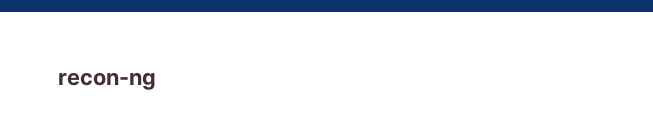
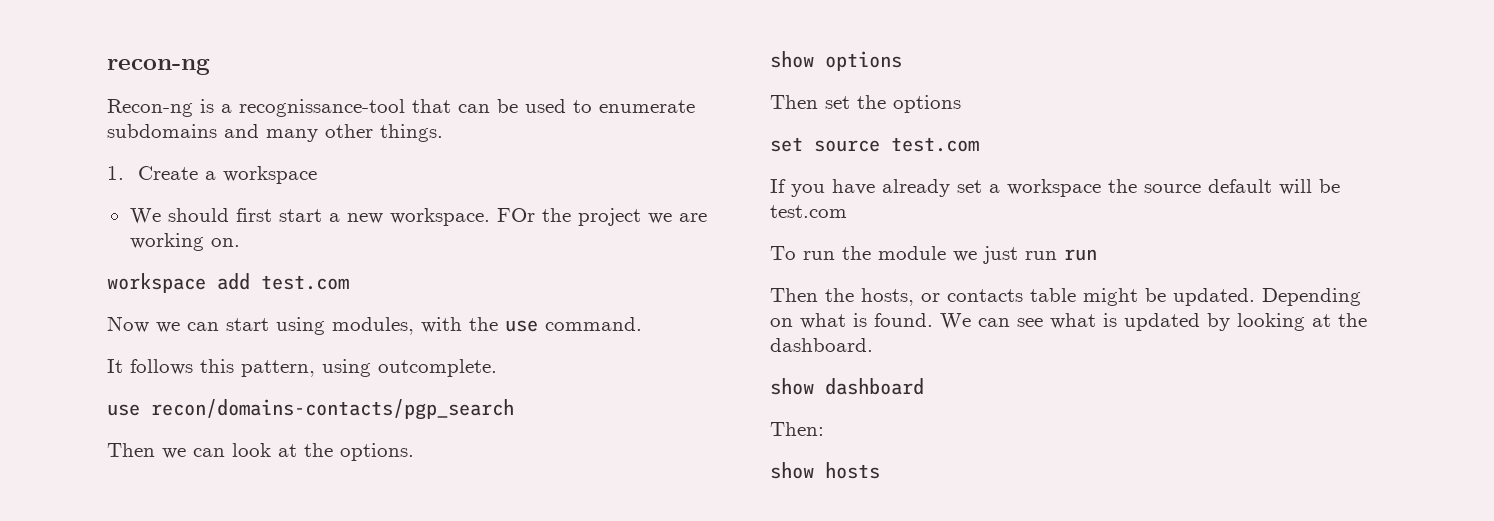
(156, 81) none -> [107,99,695,117] [107,124,443,142] [107,166,318,184] [129,208,707,226] [129,233,240,251] [107,273,349,293] [107,316,642,335] [107,359,497,377] [107,399,514,420] [107,443,414,461] [770,51,902,71] [770,95,961,113] [770,137,979,152] [770,179,1340,197] [770,205,847,218] [770,246,1097,264] [770,288,1361,306] [770,313,1367,331] [770,338,873,352] [770,378,924,395] [770,422,824,436] [770,462,880,479] // Recon-ng is a recognissance-tool that can be used to enumerate subdomains and many other things. // 1. Create a workspace // We should first start a new workspace. FOr the project we are working on. // workspace add test.com // Now we can start using modules, with the use command. // It follows this pattern, using outcomplete. // use recon/domains-contacts/pgp_search // Then we can look at the options. // show options // Then set the options // set source test.com // If you have already set a workspace the source default will be test.com // To run the module we just run run // Then the hosts, or contacts table might be updated. Depending on what is found. We can see what is updated by looking at the dashboard. // show dashboard // Then: // show hosts

